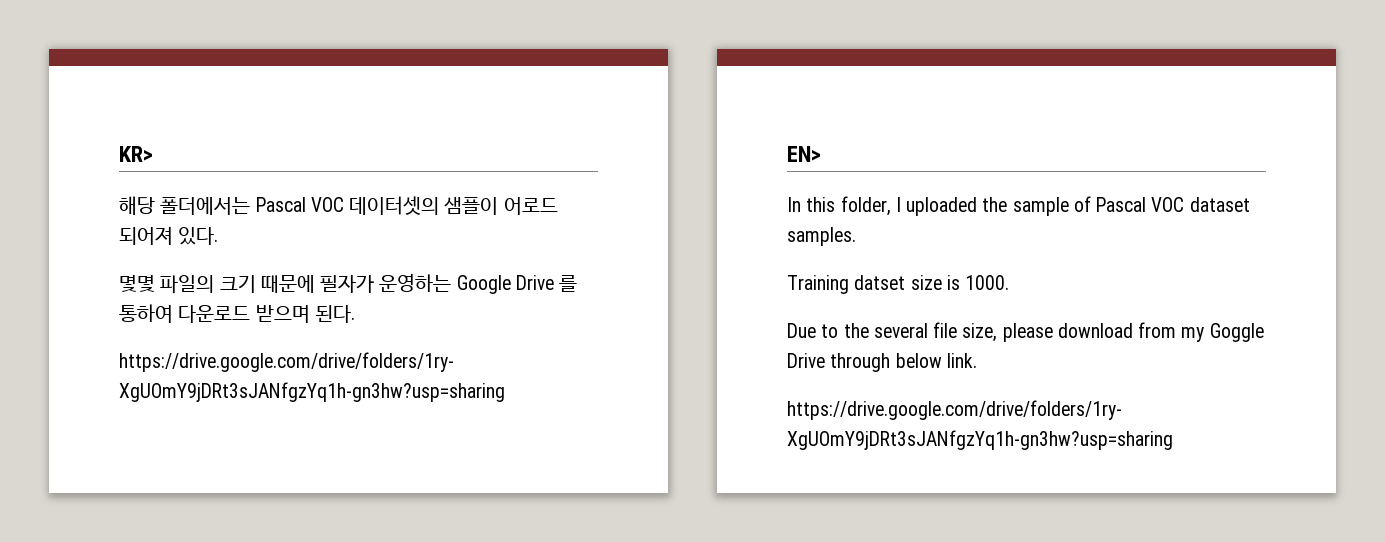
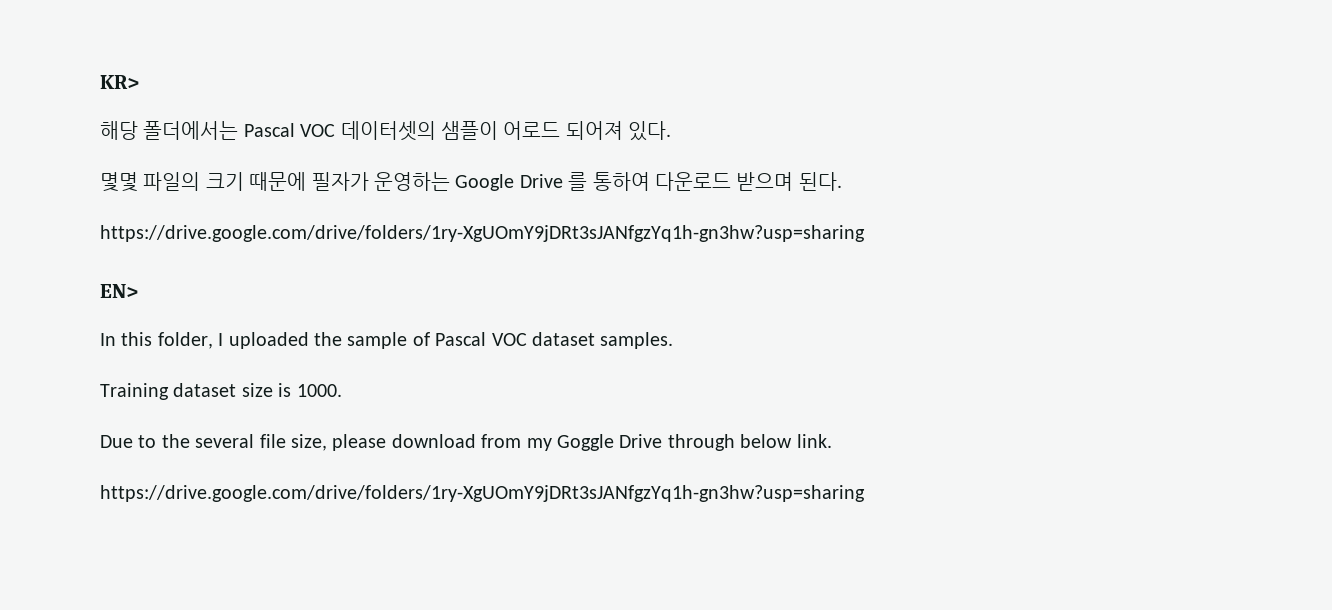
[854,275,906,290] datset -> [173,383,237,397] dataset

